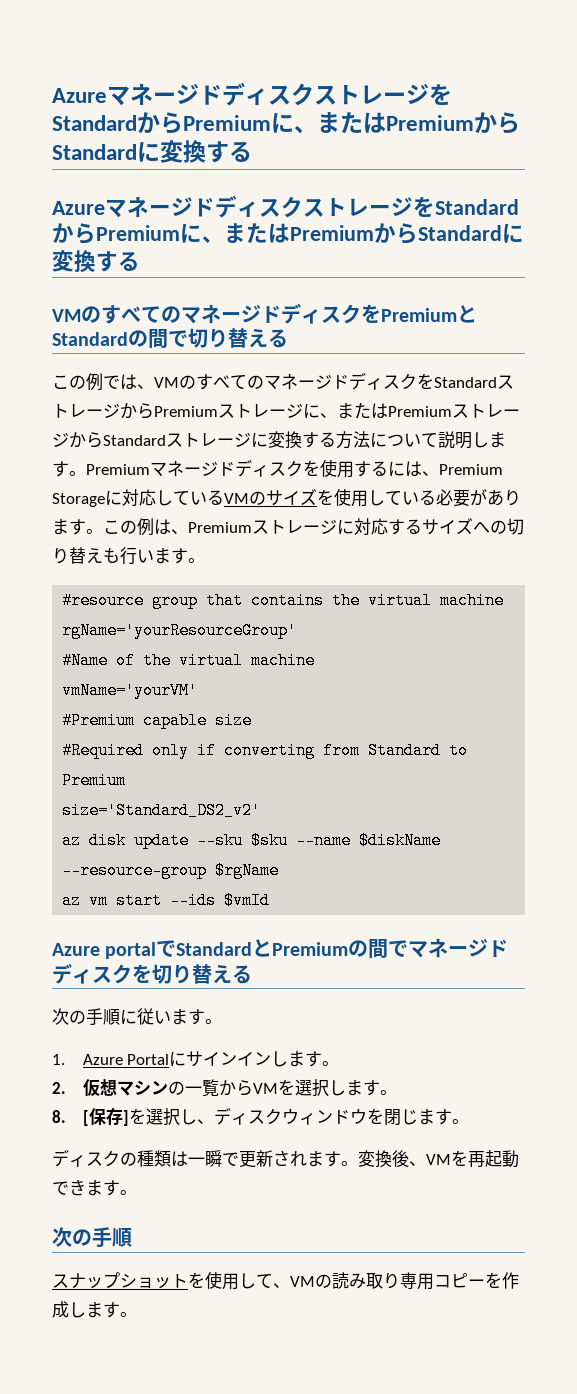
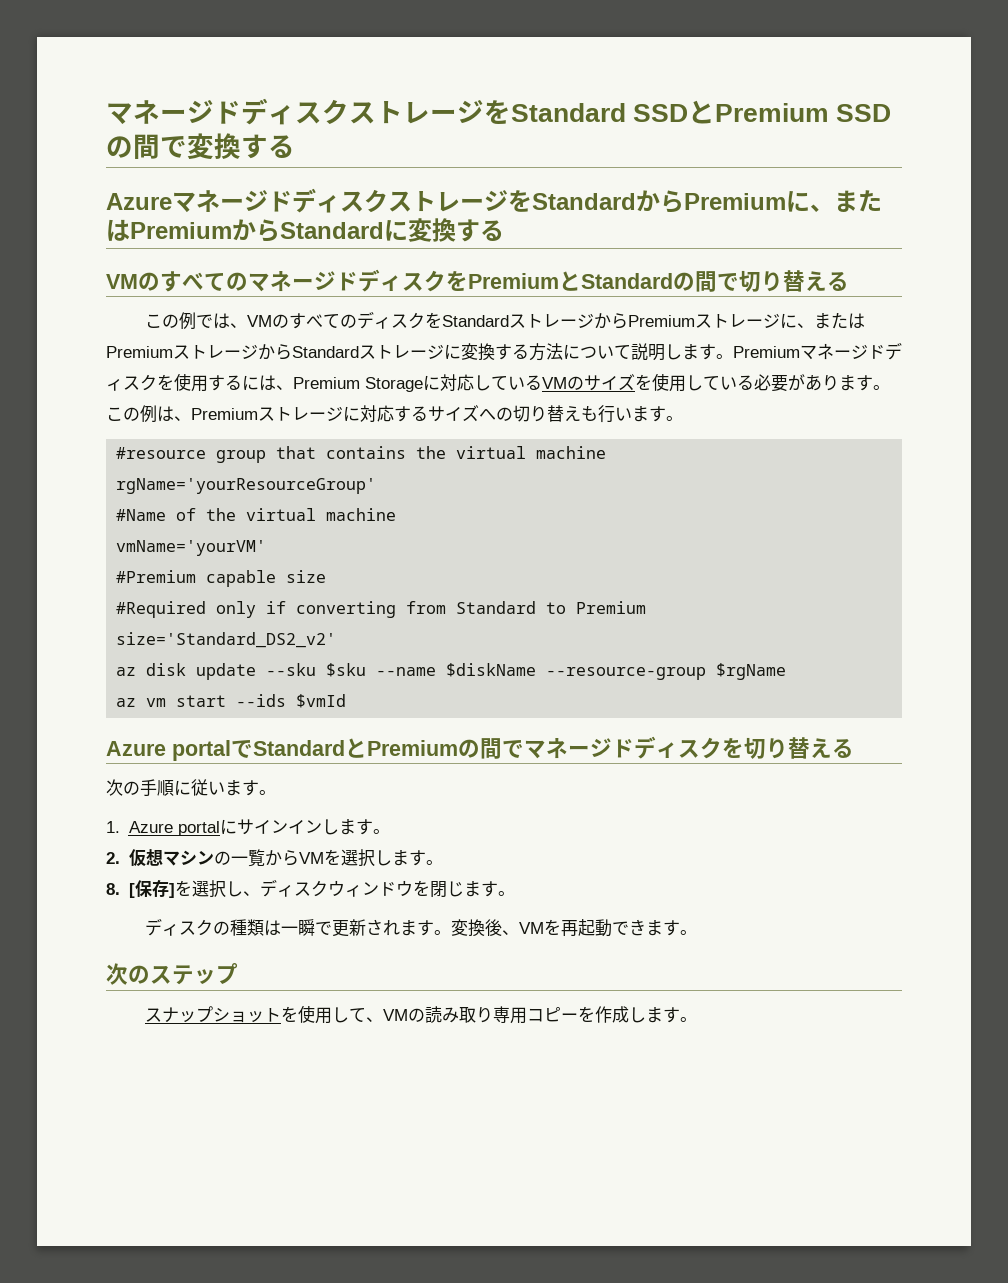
[52,82,452,106] [52,112,520,134] [52,142,160,162] AzureマネージドディスクストレージをStandardからPremiumに、またはPremiumからStandardに -> [106,98,892,125] [106,134,187,159] マネージドディスクストレージをStandard SSDとPremium SSDの間で
[264,373,349,390] マネージド -> (358, 321) none
[127,1054,170,1065] Portal -> [177,821,220,836] portal
[92,1227,132,1248] 手順 -> [150,963,238,985] ステップ

